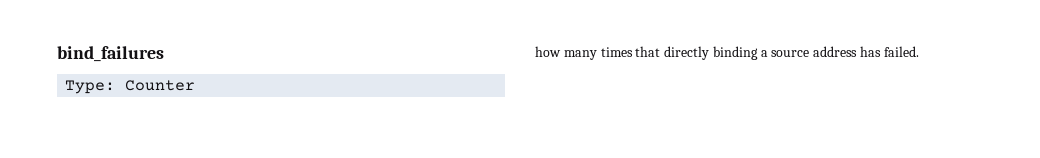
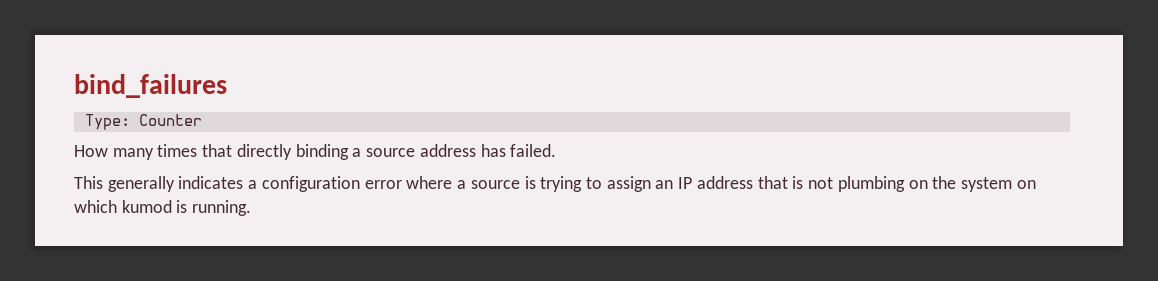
[535,46,561,57] how -> [74,145,108,157] How
(919, 51) none -> [74,176,1036,192] [74,200,252,216] // This generally indicates a configuration error where a source is trying to assign an IP address that is not plumbing on the system on which kumod is running.

